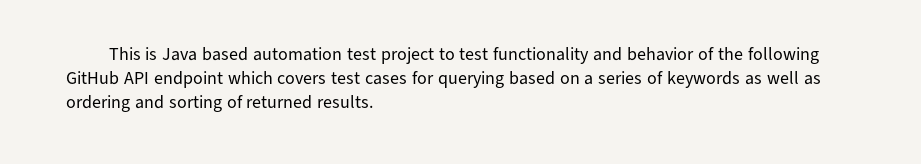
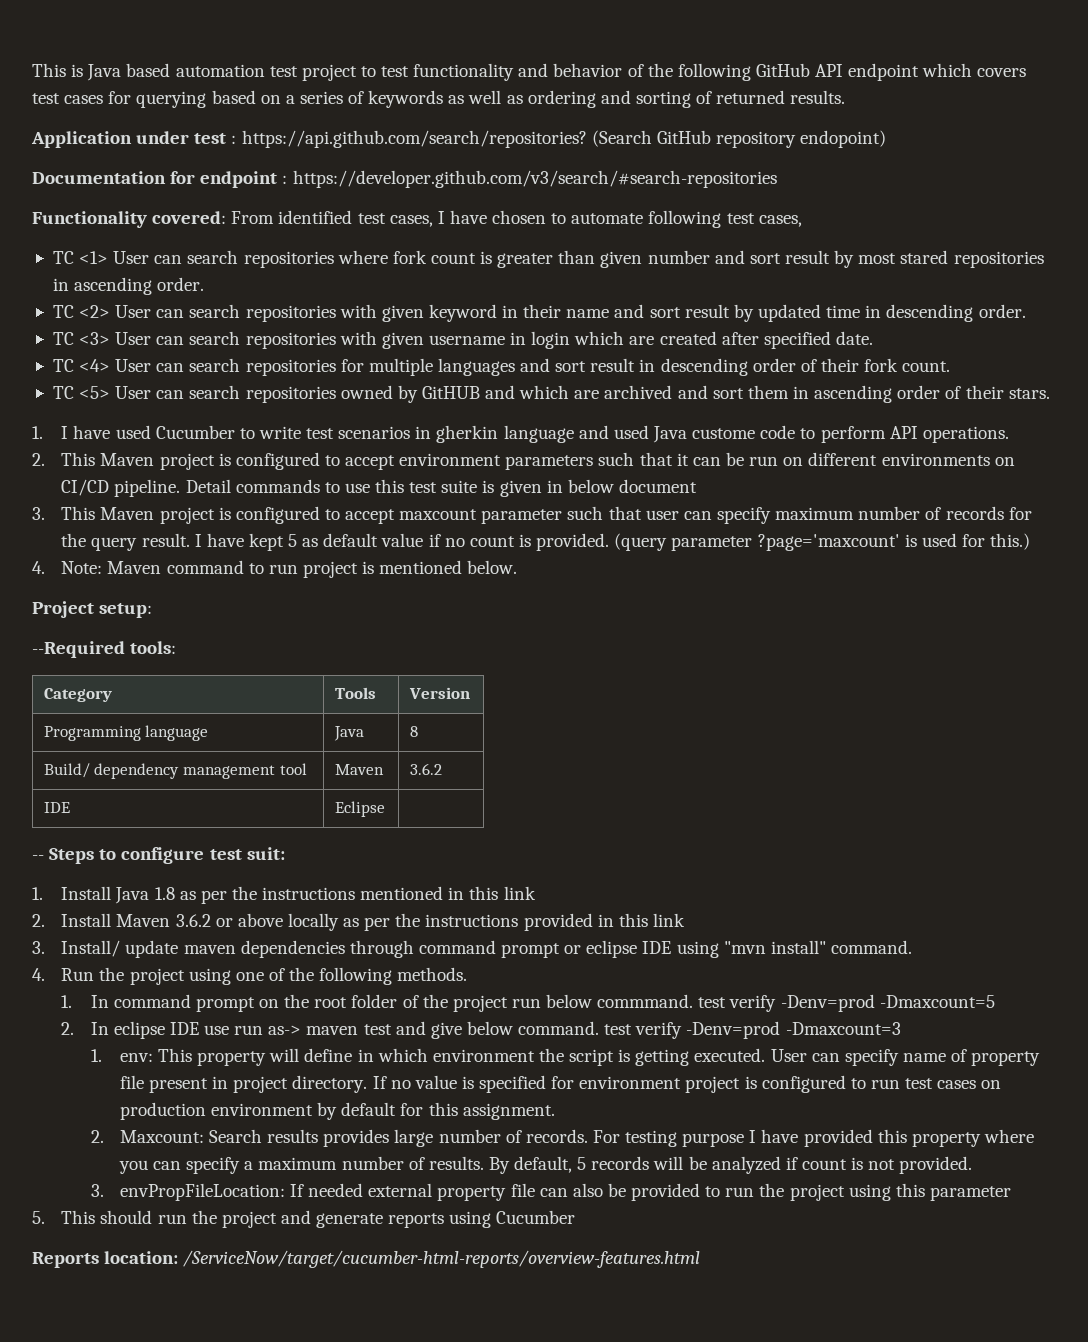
(374, 101) none -> [31,130,887,148] [32,170,777,188] [32,210,802,228] [52,250,1044,268] [52,277,205,295] [52,304,1026,322] [52,331,873,349] [52,358,951,376] [52,385,1050,403] [32,425,1009,443] [32,452,1015,470] [61,479,697,497] [32,506,1032,524] [61,533,1031,551] [32,560,518,578] [32,601,153,618] [32,641,177,658] [43,688,112,702] [334,687,376,699] [408,687,470,699] [43,725,209,741] [333,726,364,741] [409,726,418,737] [43,763,307,779] [334,764,384,775] [409,763,442,775] [43,802,70,813] [334,801,385,817] [32,847,285,864] [32,886,536,904] [32,913,685,931] [32,940,912,958] [32,967,468,985] [61,994,995,1012] [61,1021,901,1039] [90,1048,1041,1066] [119,1075,1002,1093] [119,1102,555,1120] [90,1129,1035,1147] [118,1156,973,1174] [90,1183,1012,1201] [32,1210,576,1228] [32,1250,701,1268] // Application under test : https://api.github.com/search/repositories? (Search GitHub repository endopoint) // Documentation for endpoint : https://developer.github.com/v3/search/#search-repositories // Functionality covered: From identified test cases, I have chosen to automate following test cases, // TC <1> User can search repositories where fork count is greater than given number and sort result by most stared repositories in ascending order. // TC <2> User can search repositories with given keyword in their name and sort result by updated time in descending order. // TC <3> User can search repositories with given username in login which are created after specified date. // TC <4> User can search repositories for multiple languages and sort result in descending order of their fork count. // TC <5> User can search repositories owned by GitHUB and which are archived and sort them in ascending order of their stars. // 1. I have used Cucumber to write test scenarios in gherkin language and used Java custome code to perform API operations. // 2. This Maven project is configured to accept environment parameters such that it can be run on different environments on CI/CD pipeline. Detail commands to use this test suite is given in below document // 3. This Maven project is configured to accept maxcount parameter such that user can specify maximum number of records for the query result. I have kept 5 as default value if no count is provided. (query parameter ?page='maxcount' is used for this.) // 4. Note: Maven command to run project is mentioned below. // Project setup: // --Required tools: // Category | Tools | Version // Programming language | Java | 8 // Build/ dependency management tool | Maven | 3.6.2 // IDE | Eclipse | // -- Steps to configure test suit: // 1. Install Java 1.8 as per the instructions mentioned in this link // 2. Install Maven 3.6.2 or above locally as per the instructions provided in this link // 3. Install/ update maven dependencies through command prompt or eclipse IDE using "mvn install" command. // 4. Run the project using one of the following methods. // 1. In command prompt on the root folder of the project run below commmand. test verify -Denv=prod -Dmaxcount=5 // 2. In eclipse IDE use run as-> maven test and give below command. test verify -Denv=prod -Dmaxcount=3 // 1. env: This property will define in which environment the script is getting executed. User can specify name of property file present in project directory. If no value is specified for environment project is configured to run test cases on production environment by default for this assignment. // 2. Maxcount: Search results provides large number of records. For testing purpose I have provided this property where you can specify a maximum number of results. By default, 5 records will be analyzed if count is not provided. // 3. envPropFileLocation: If needed external property file can also be provided to run the project using this parameter // 5. This should run the project and generate reports using Cucumber // Reports location: /ServiceNow/target/cucumber-html-reports/overview-features.html

